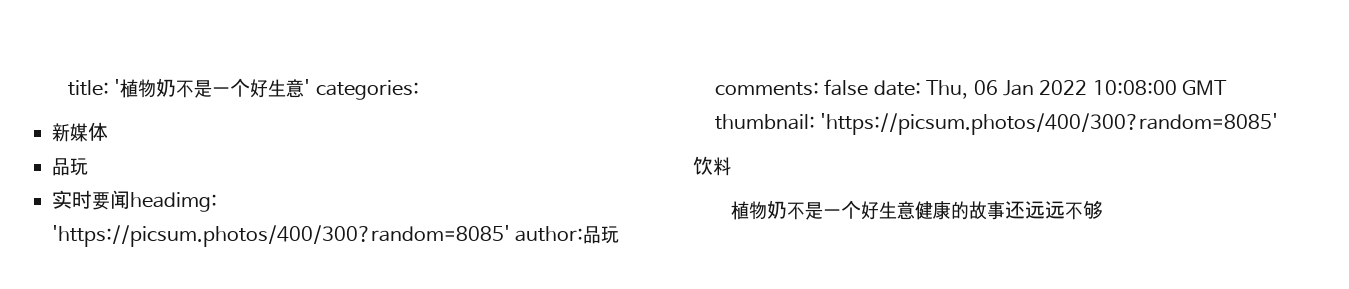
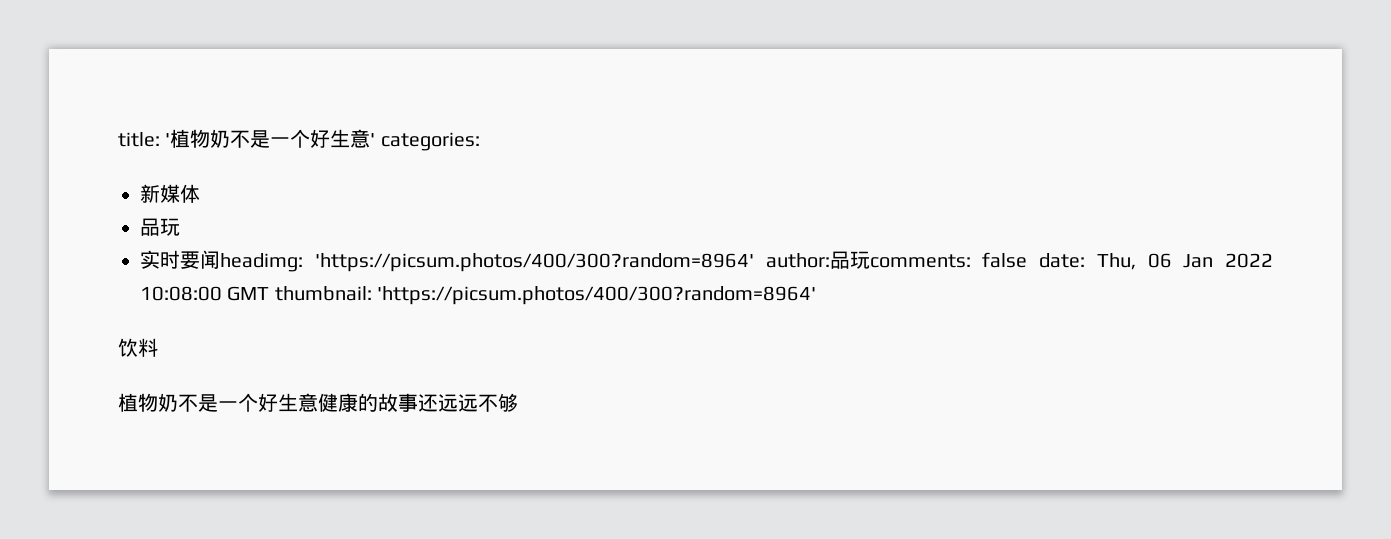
[52,225,510,247] 'https://picsum.photos/400/300?random=8085' -> [314,253,754,272] 'https://picsum.photos/400/300?random=8964'
[820,113,1279,135] 'https://picsum.photos/400/300?random=8085' -> [377,286,817,305] 'https://picsum.photos/400/300?random=8964'

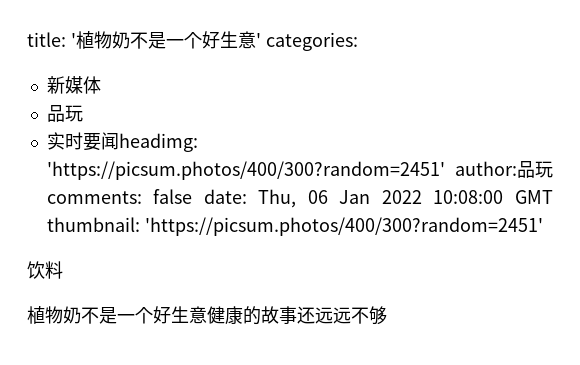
[314,253,754,272] 'https://picsum.photos/400/300?random=8964' -> [46,161,445,180] 'https://picsum.photos/400/300?random=2451'
[377,286,817,305] 'https://picsum.photos/400/300?random=8964' -> [144,217,543,236] 'https://picsum.photos/400/300?random=2451'

